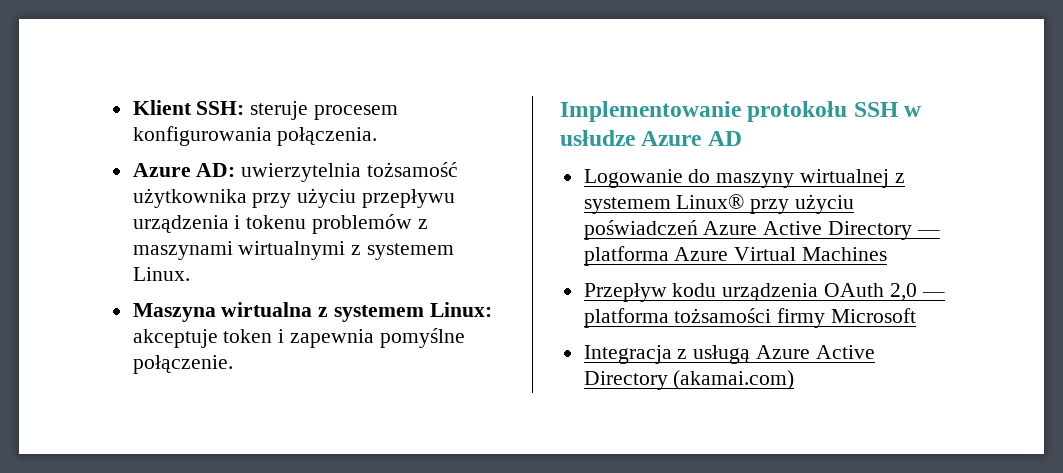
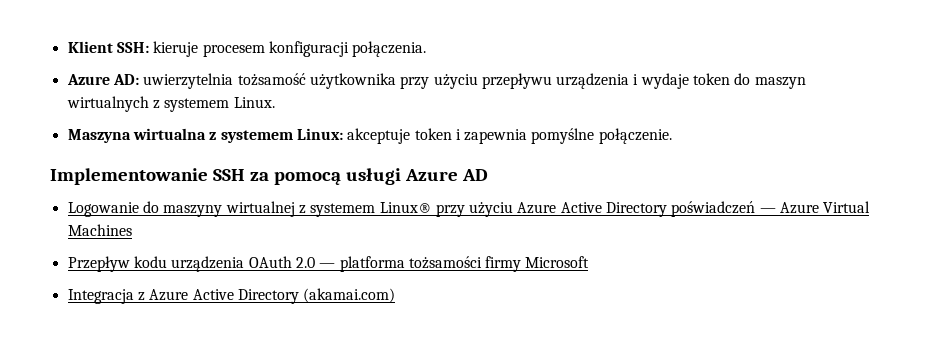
[250,101,399,120] [132,126,272,146] steruje procesem konfigurowania -> [153,41,349,57] kieruje procesem konfiguracji
[246,214,428,234] [132,241,346,260] tokenu problemów z maszynami wirtualnymi -> [640,73,806,89] [66,96,149,112] wydaje token do maszyn wirtualnych
[747,101,922,122] [560,130,635,146] protokołu SSH w usłudze -> [212,168,401,185] SSH za pomocą usługi
[583,220,940,240] [583,246,669,266] poświadczeń Azure Active Directory — platforma -> [517,201,776,217] Azure Active Directory poświadczeń —
[889,283,917,301] 2,0 -> [295,257,315,268] 2.0
[693,345,751,364] usługą -> (145, 296) none

